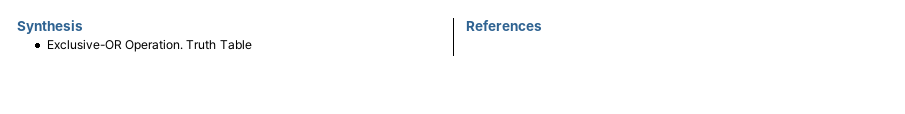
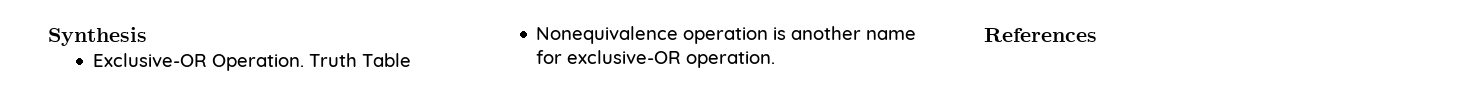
(252, 45) none -> [536,26,917,44] [536,50,776,68] // Nonequivalence operation is another name for exclusive-OR operation.

